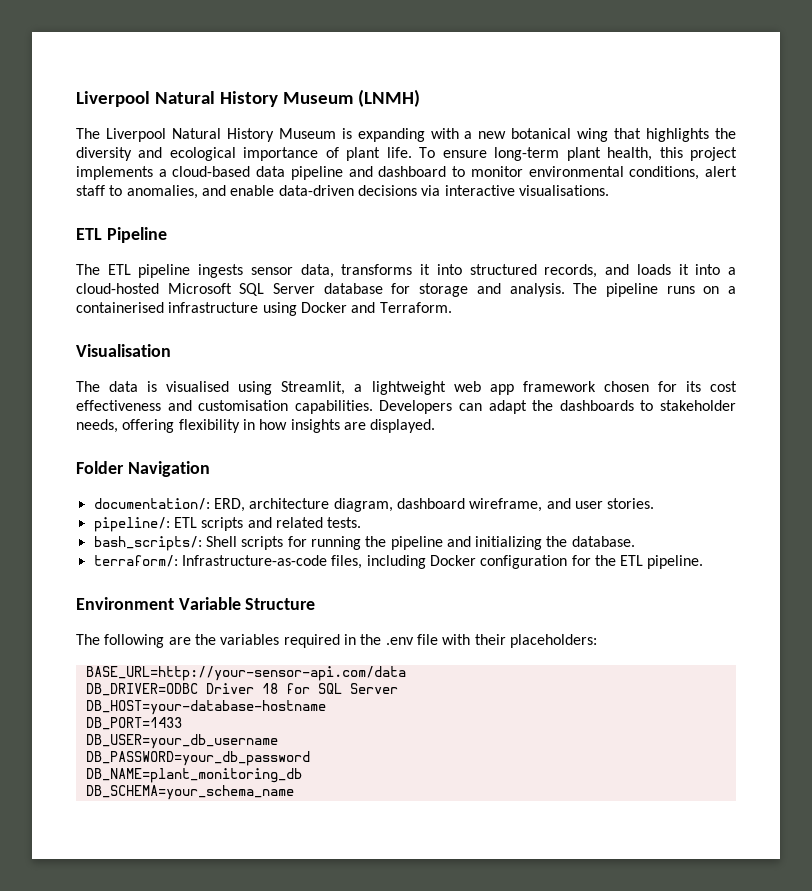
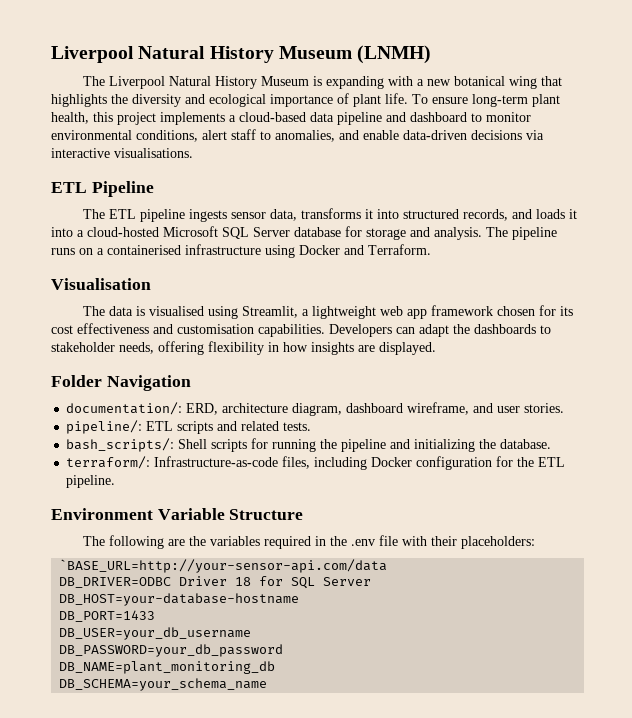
[85,666,406,681] BASE_URL=http://your-sensor-api.com/data -> [59,559,388,573] `BASE_URL=http://your-sensor-api.com/data

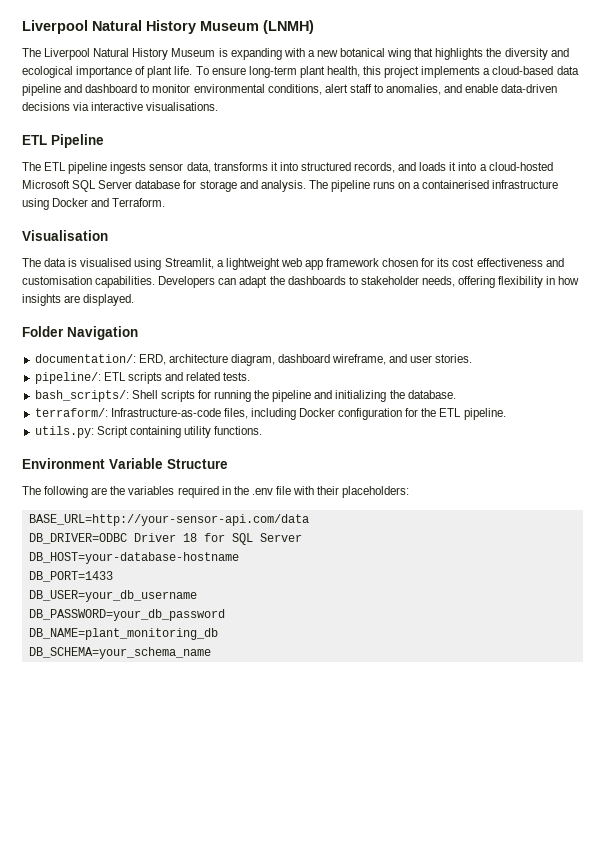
(116, 481) none -> [34,426,263,438] // utils.py: Script containing utility functions.
[59,559,388,573] `BASE_URL=http://your-sensor-api.com/data -> [28,514,309,526] BASE_URL=http://your-sensor-api.com/data

